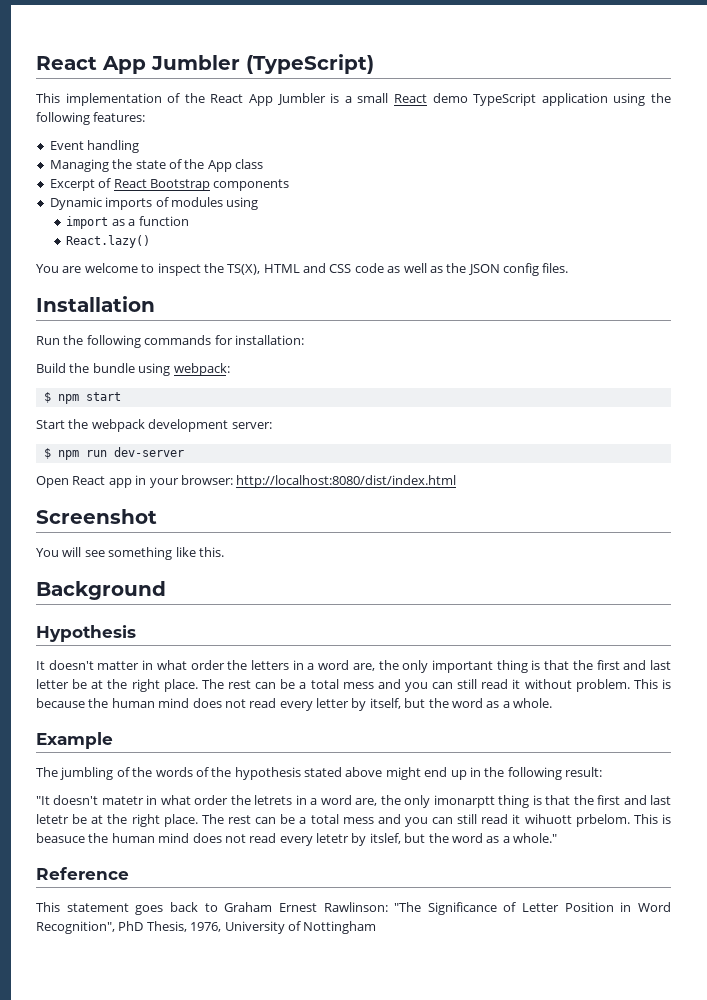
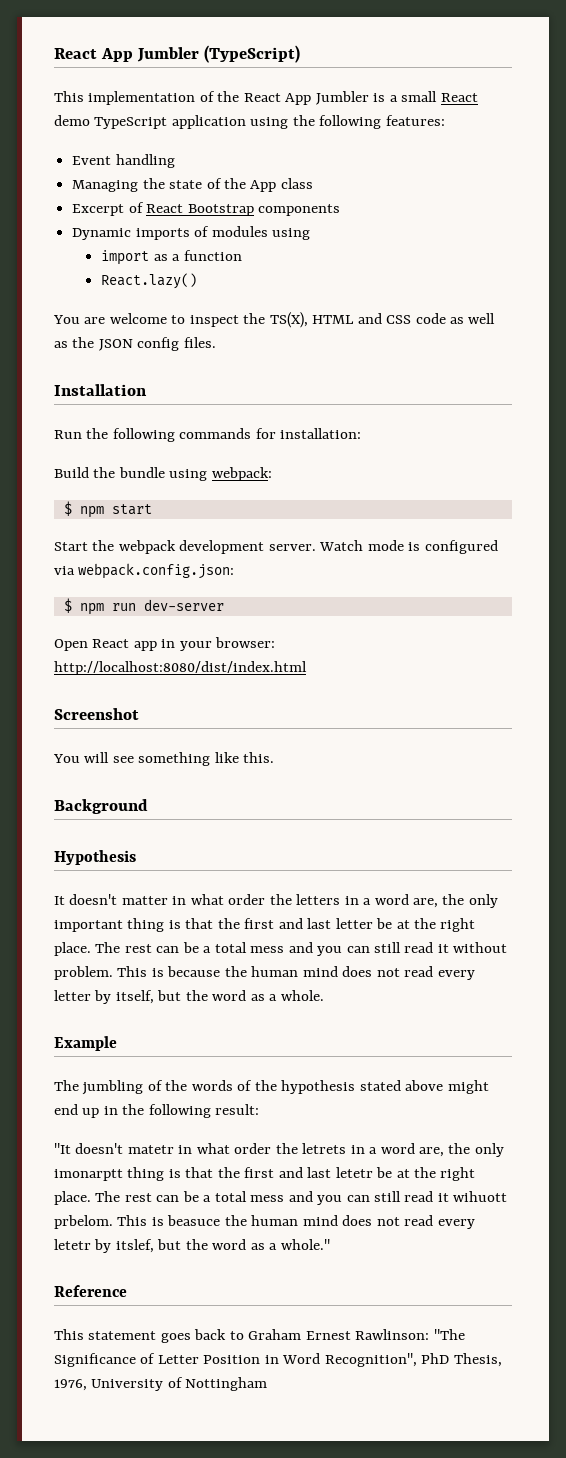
[231,422,272,429] server: -> [268,540,498,554] [54,563,235,579] server. Watch mode is configured via webpack.config.json:

